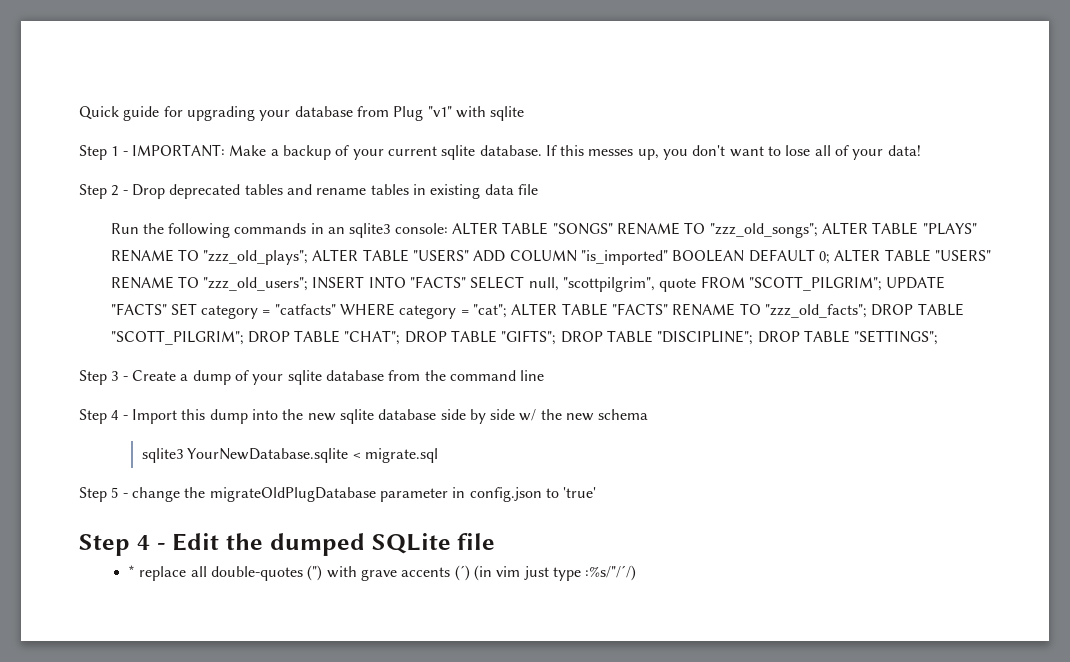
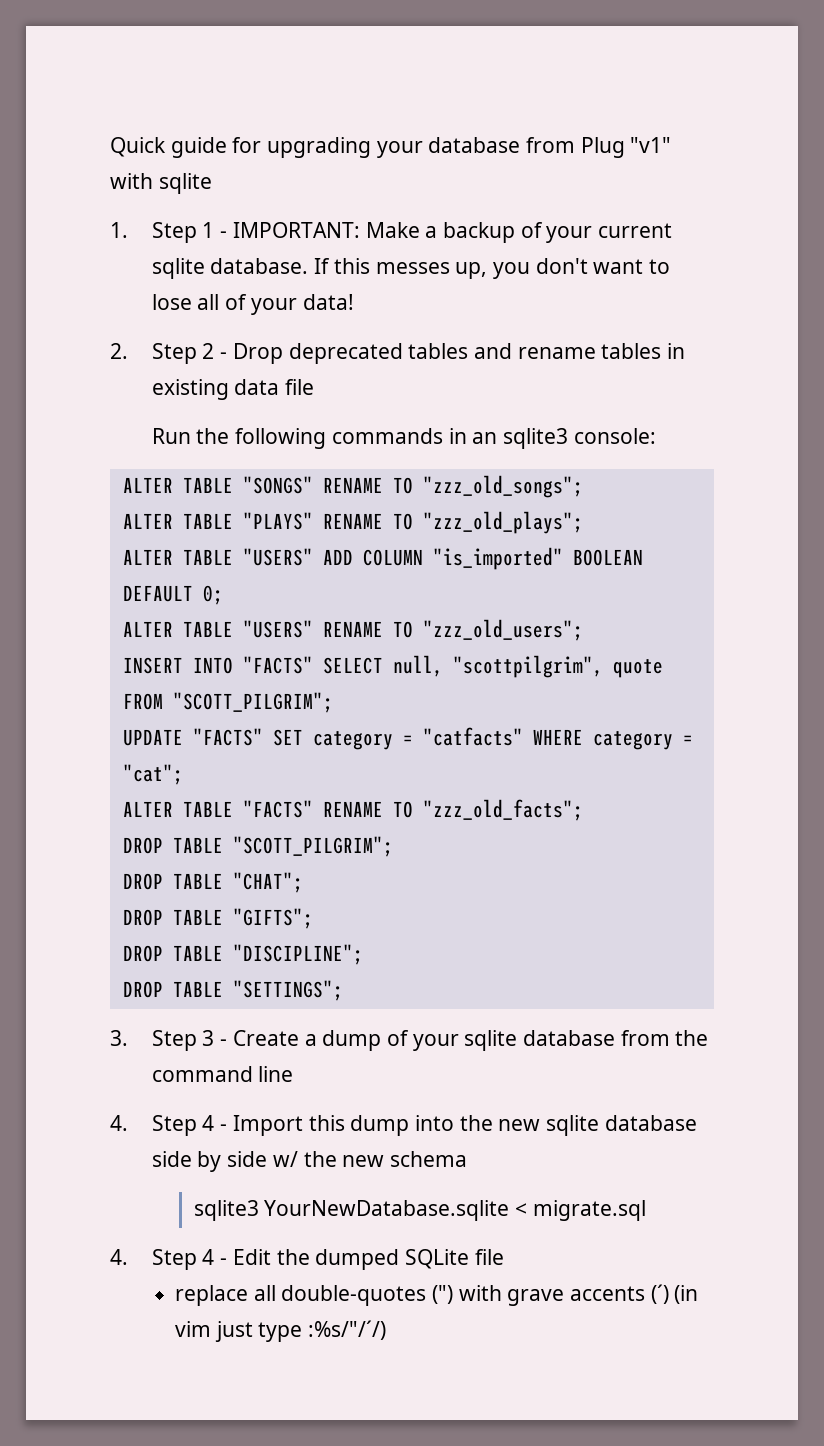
(525, 113) none -> [110,222,128,238] 1.
(921, 150) none -> [110,343,128,359] 2.
(448, 228) none -> (656, 436) //
(818, 230) none -> (583, 486) //
(309, 257) none -> (583, 522) //
(831, 257) none -> (223, 595) //
(309, 284) none -> (583, 630) //
(883, 283) none -> (333, 702) //
(508, 311) none -> (183, 774) //
(867, 311) none -> (583, 810) //
(244, 337) none -> (393, 846) //
(401, 337) none -> (303, 882) //
(557, 337) none -> (313, 918) //
(754, 337) none -> (363, 954) //
(939, 337) none -> [110,1030,128,1046] 3.
(545, 375) none -> [110,1115,128,1131] 4.
[79,487,597,502] Step 5 - change the migrateOldPlugDatabase parameter in config.json to 'true' // -> [110,1249,128,1265] 4.
[128,565,136,577] * -> (504, 1257) none

